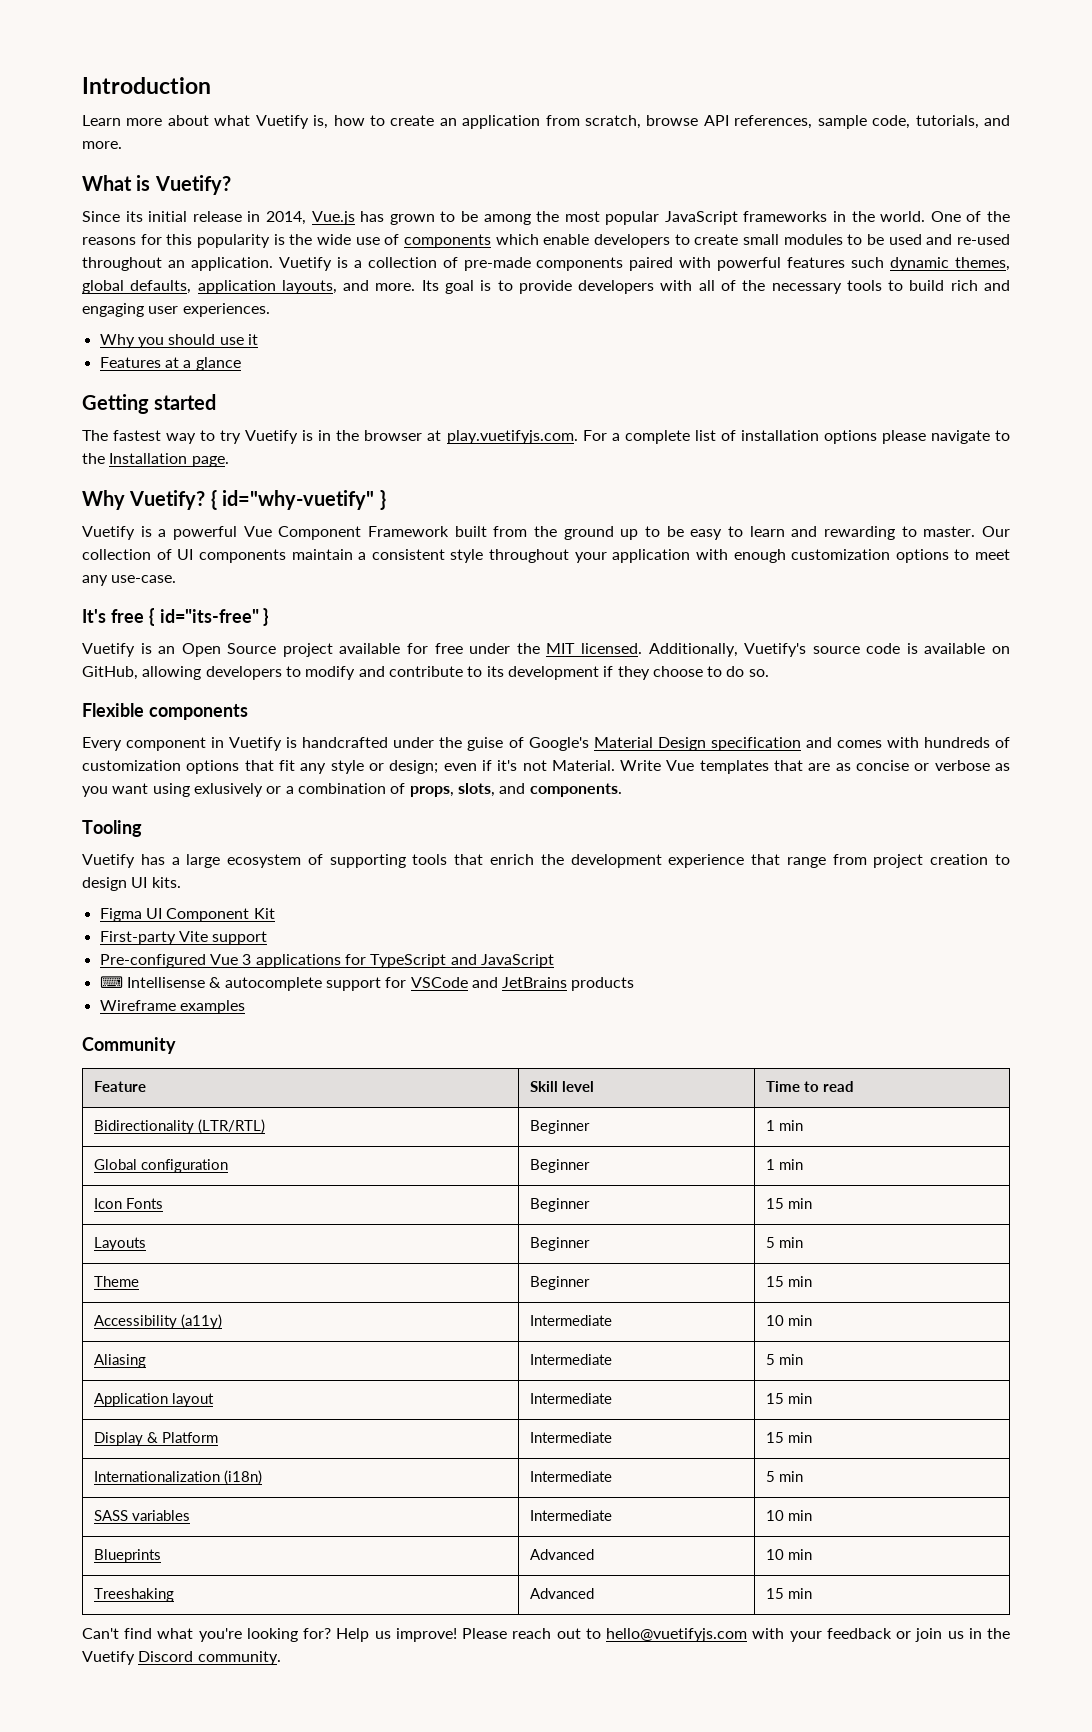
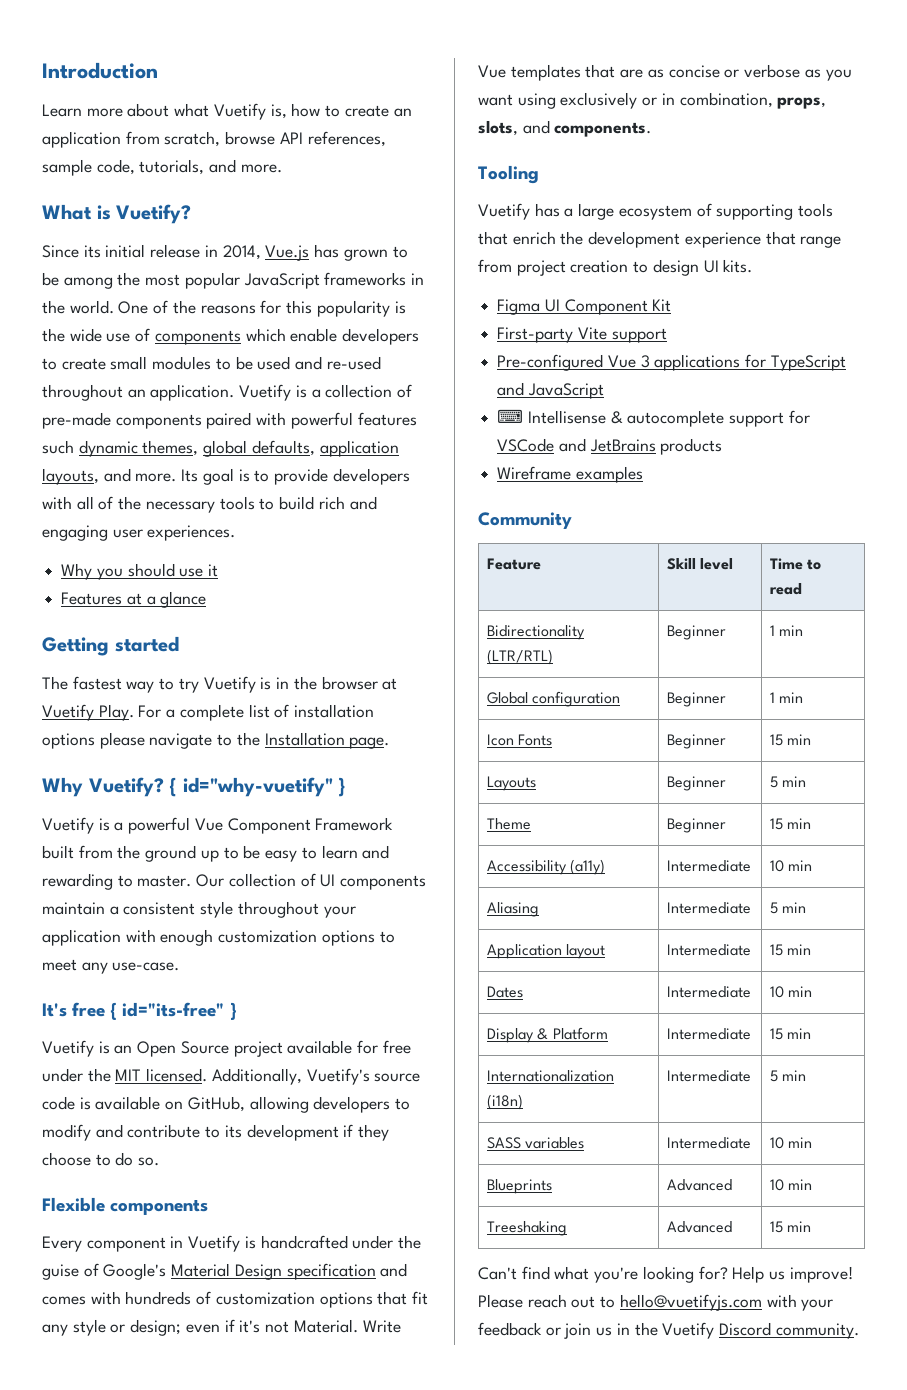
[446,430,578,444] play.vuetifyjs.com. -> [42,704,134,721] Vuetify Play.
[193,783,406,797] exlusively or a combination of -> [560,92,773,109] exclusively or in combination,
(812, 1398) none -> [486,986,523,998] [666,986,751,998] [769,986,813,998] // Dates | Intermediate | 10 min

